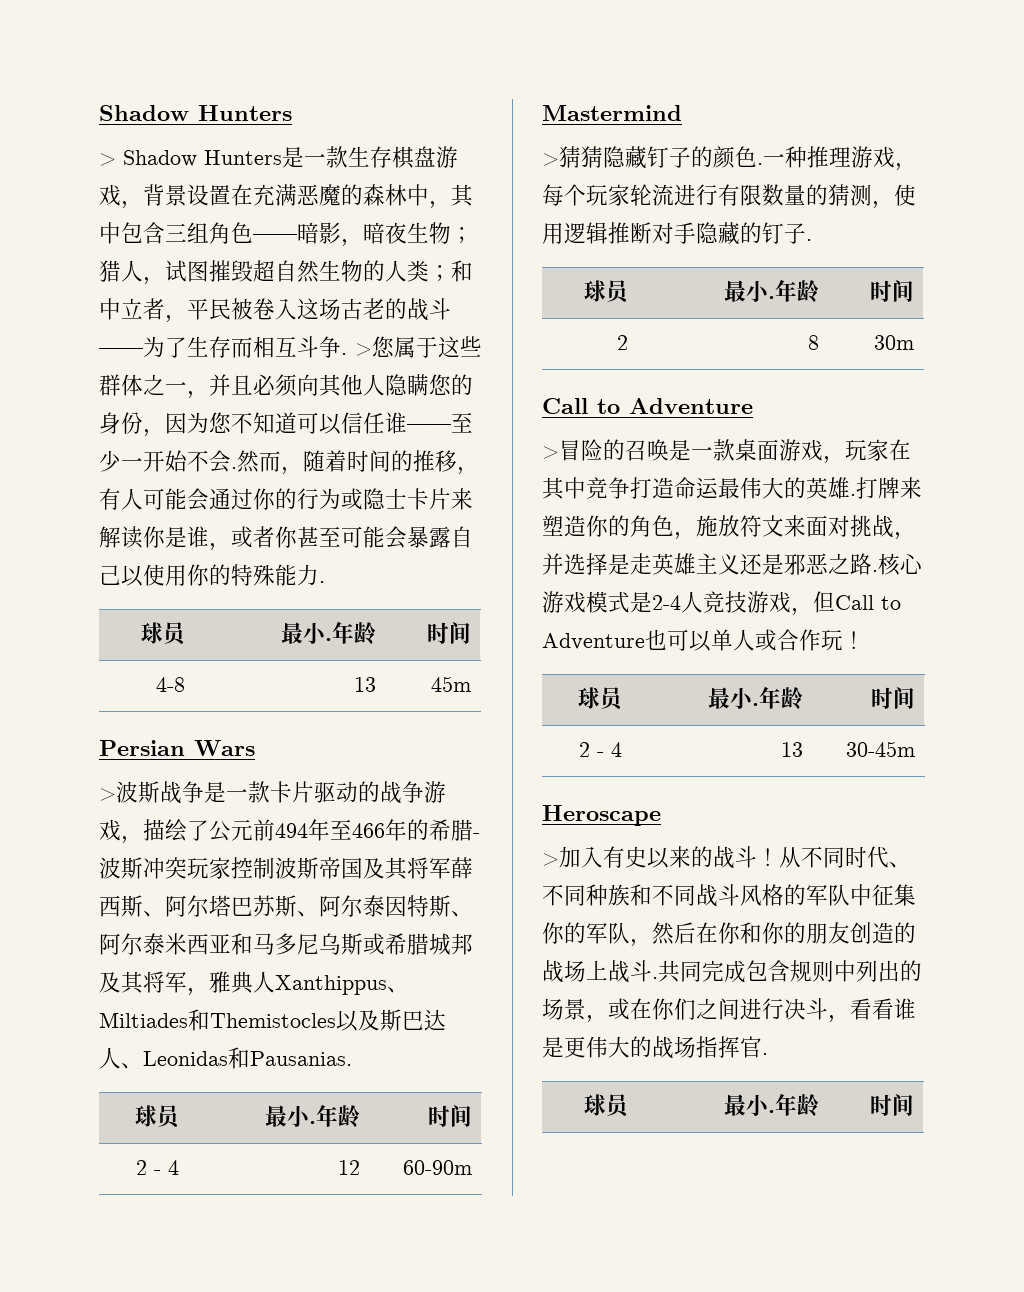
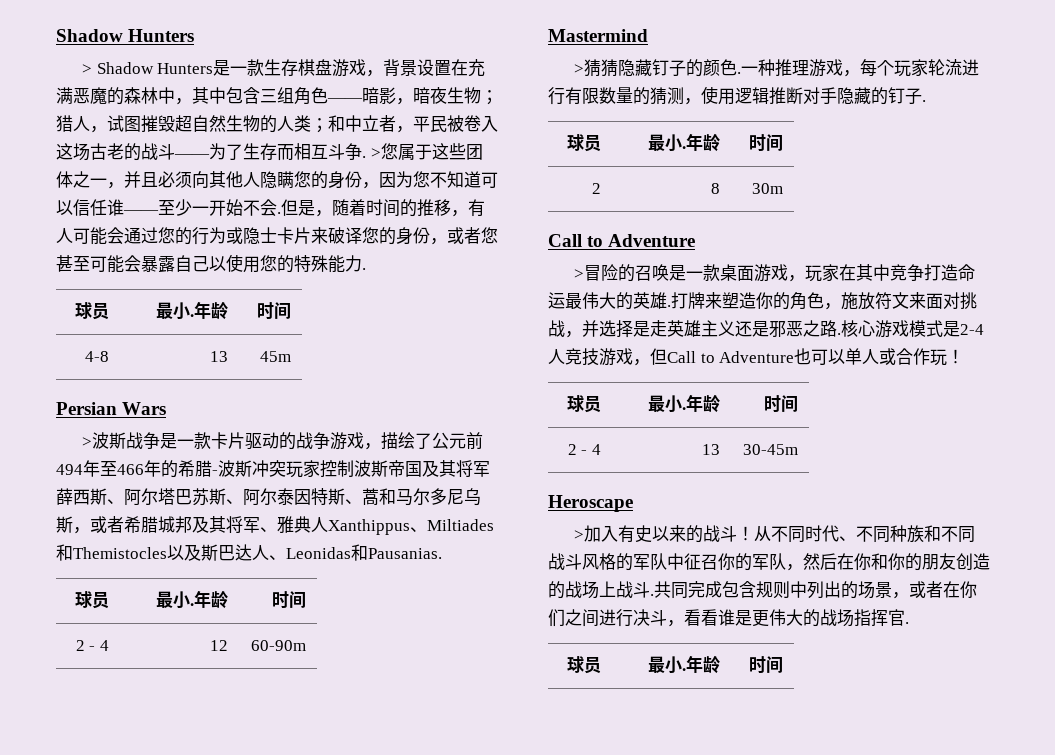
[99,374,121,396] 群 -> [465,144,483,160] 团
[237,450,281,473] 然而 -> [281,199,315,216] 但是
[253,488,275,510] 你 -> [158,227,175,244] 您
[99,526,297,551] 解读你是谁，或者你 -> [328,227,498,245] 破译您的身份，或者您
[187,564,209,586] 你 -> [260,255,277,272] 您
[99,933,275,955] 阿尔泰米西亚和马 -> [362,488,430,506] 蒿和马尔
[363,933,385,955] 或 -> [73,516,124,534] ，或者
[187,988,209,996] ， -> [260,527,277,532] 、
[894,884,916,906] 集 -> [701,554,718,570] 召
(630, 1009) none -> [926,581,943,598] 者

